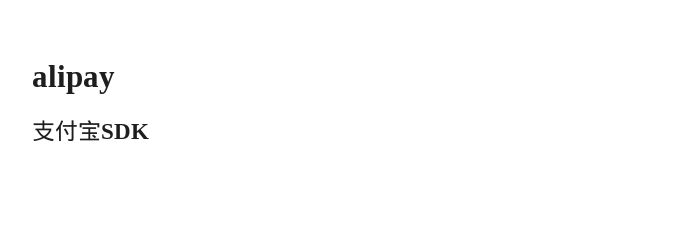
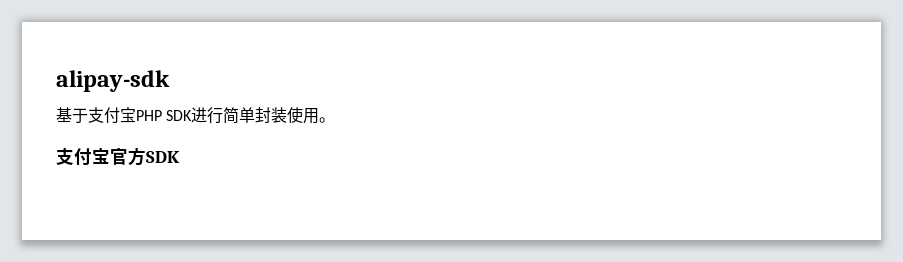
[32,65,115,94] [32,120,101,142] alipay // 支付宝 -> [56,70,170,92] [56,107,336,124] [56,147,146,166] alipay-sdk // 基于支付宝PHP SDK进行简单封装使用。 // 支付宝官方

